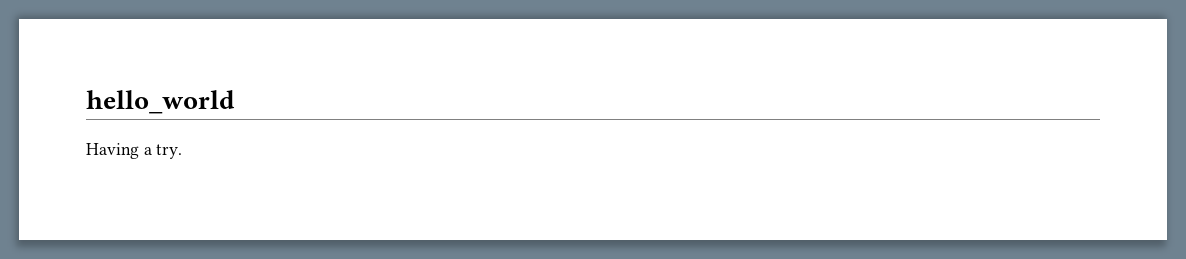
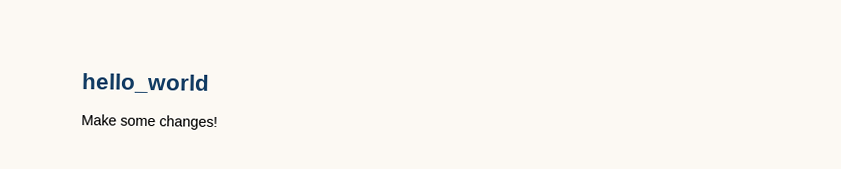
[86,143,183,159] Having a try. -> [81,114,218,131] Make some changes!

